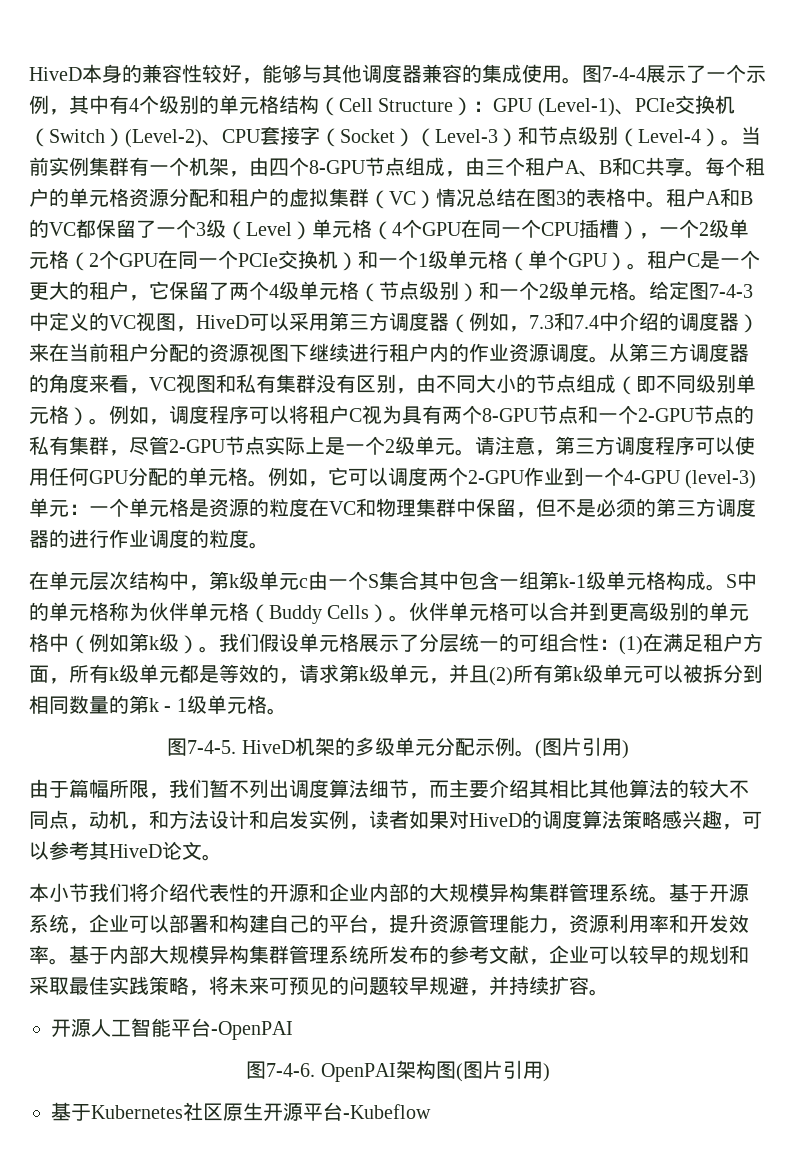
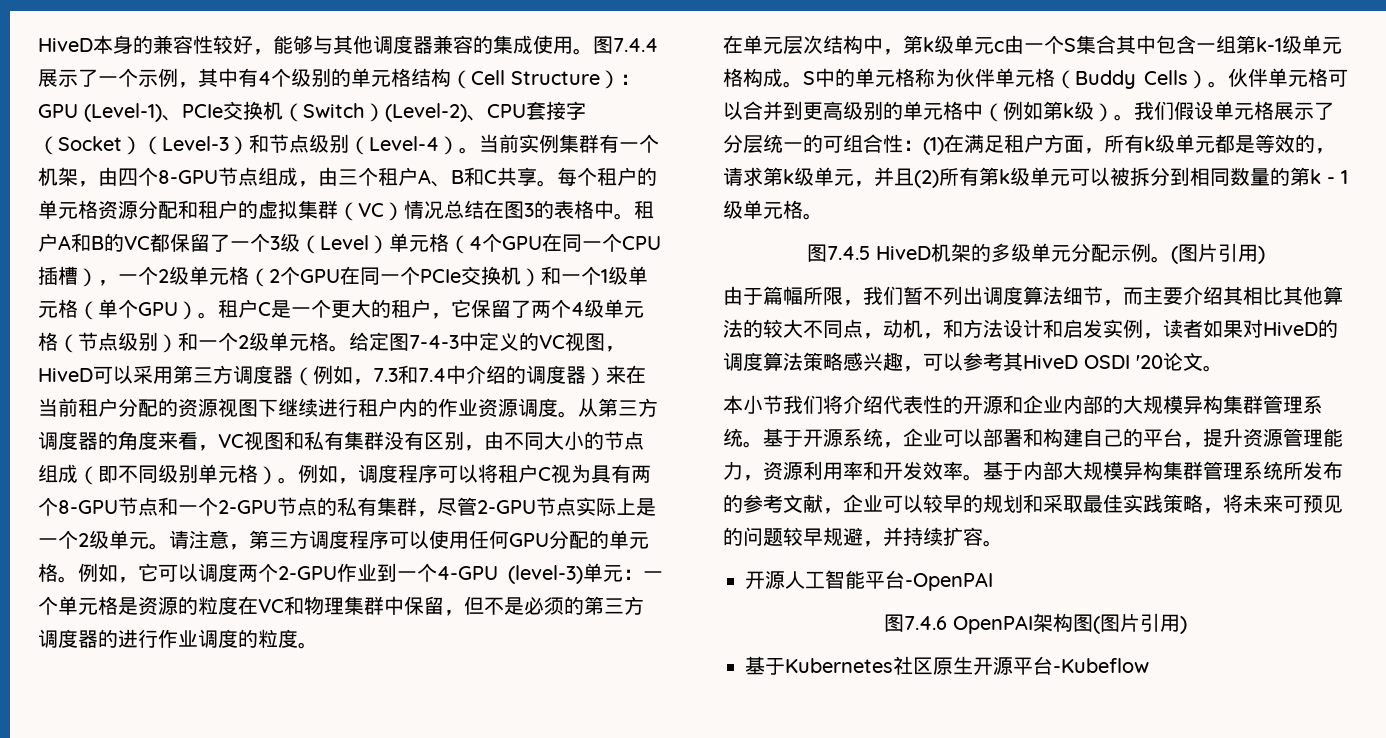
[602,67,646,81] 7-4-4 -> [613,38,658,52] 7.4.4
[187,740,237,754] 7-4-5. -> [826,246,870,260] 7.4.5
(162, 851) none -> [1084,355,1163,369] OSDI '20
[266,1063,316,1077] 7-4-6. -> [904,616,947,630] 7.4.6

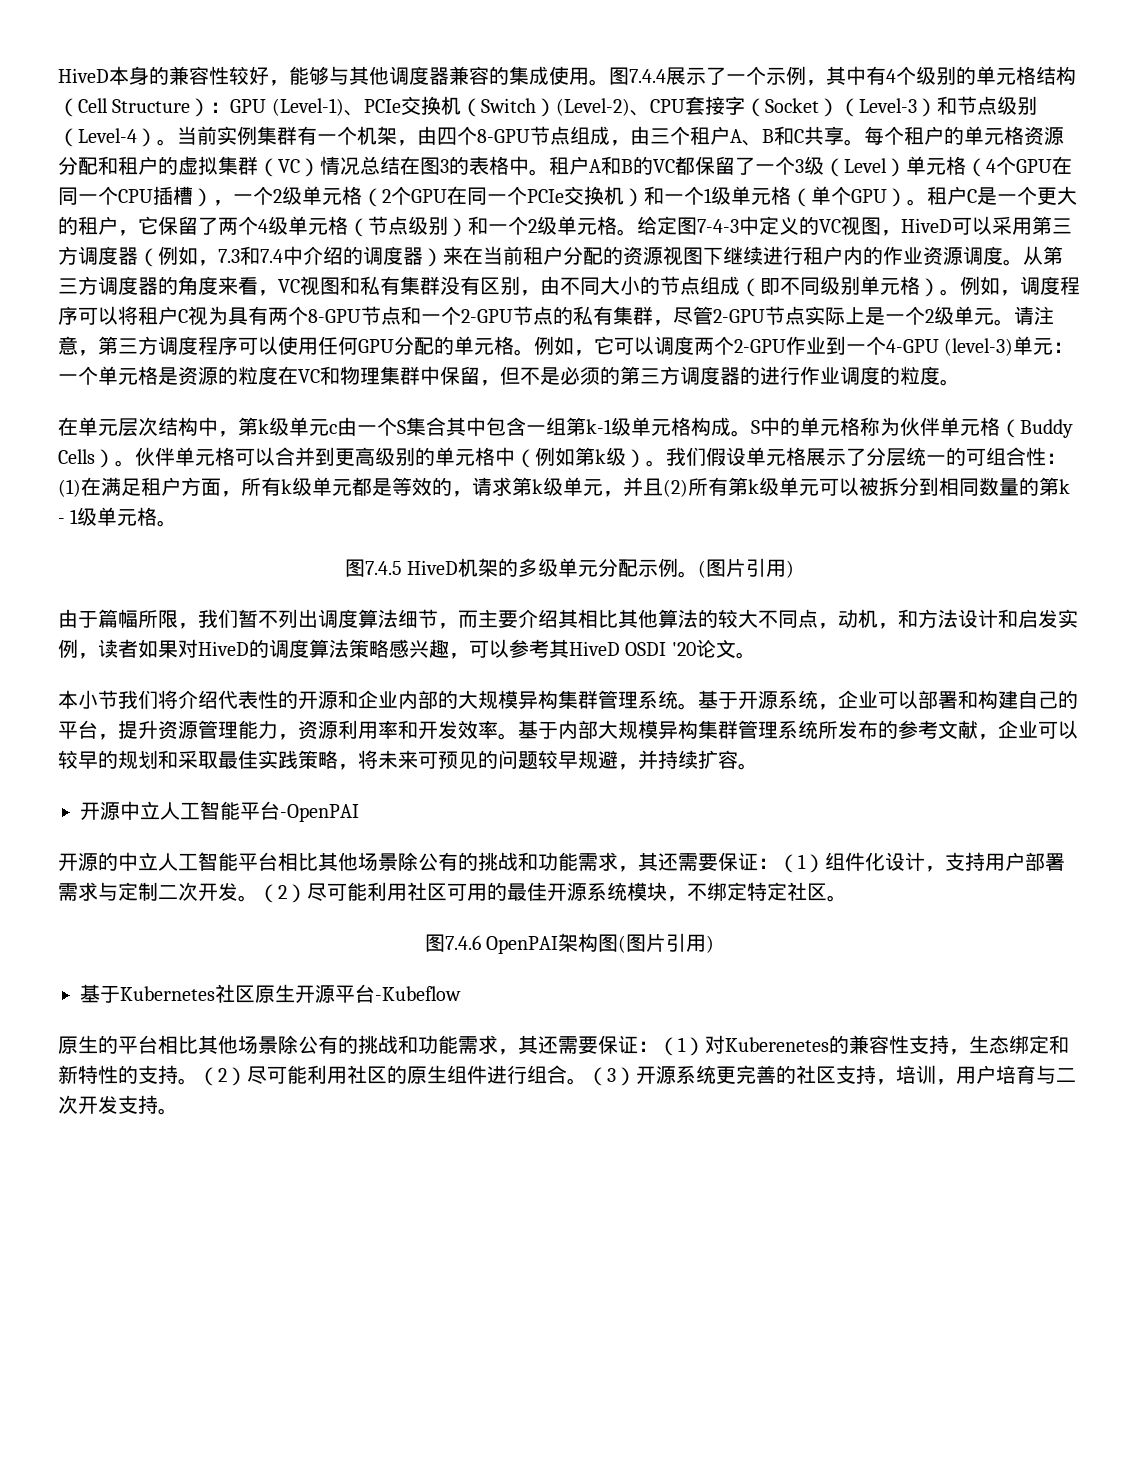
(785, 580) none -> [120,801,160,820] 中立
(993, 581) none -> [58,852,1065,873] [58,882,847,903] // 开源的中立人工智能平台相比其他场景除公有的挑战和功能需求，其还需要保证：（1）组件化设计，支持用户部署需求与定制二次开发。（2）尽可能利用社区可用的最佳开源系统模块，不绑定特定社区。
(1149, 665) none -> [58,1035,1069,1056] [58,1065,1076,1086] [58,1095,178,1115] // 原生的平台相比其他场景除公有的挑战和功能需求，其还需要保证：（1）对Kuberenetes的兼容性支持，生态绑定和新特性的支持。（2）尽可能利用社区的原生组件进行组合。（3）开源系统更完善的社区支持，培训，用户培育与二次开发支持。

